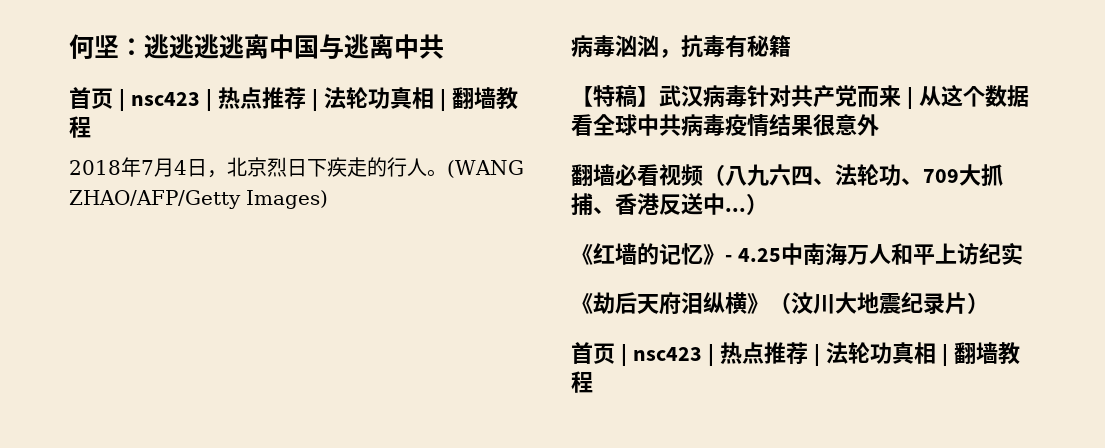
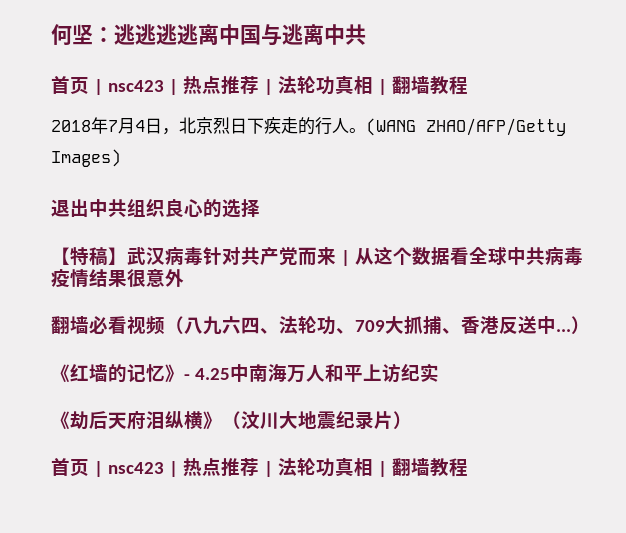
[571,35,791,58] 病毒汹汹，抗毒有秘籍 -> [51,199,260,218] 退出中共组织良心的选择

